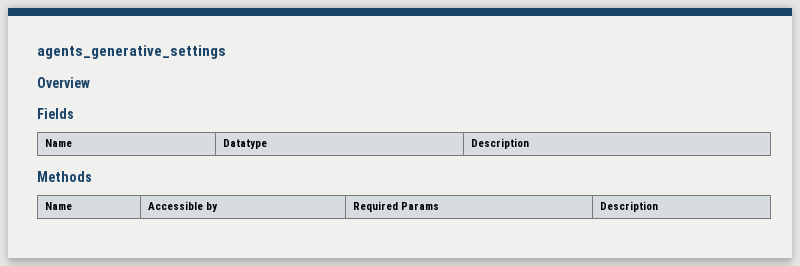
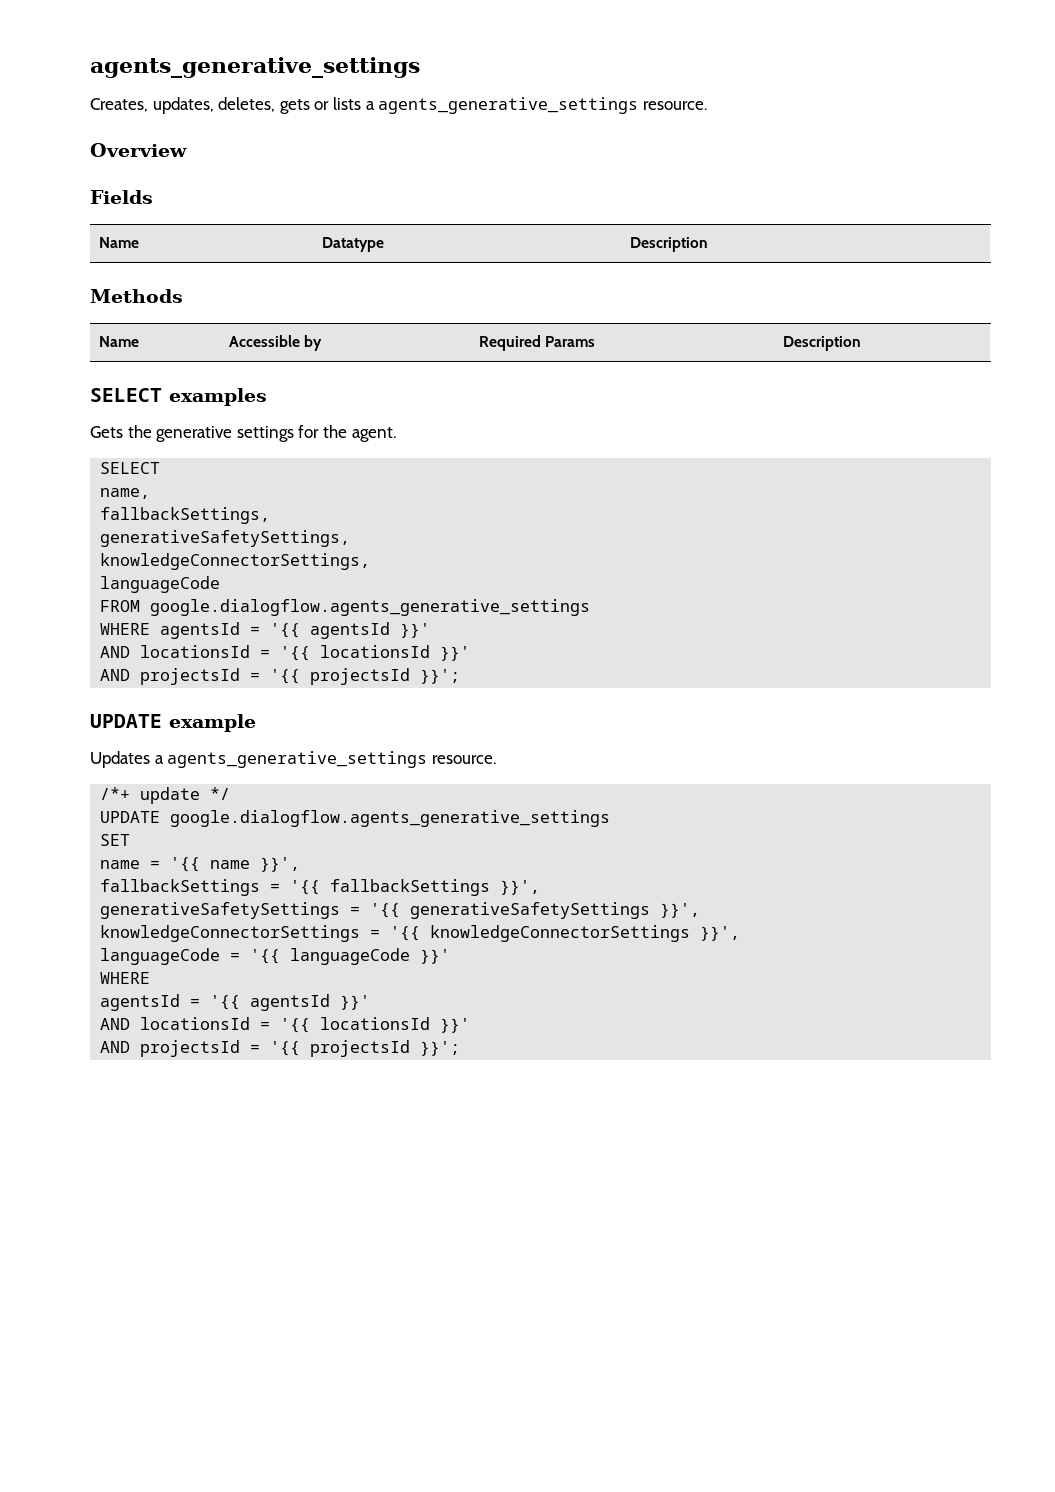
[37,45,226,59] agents_generative_settings -> [90,57,420,78] [90,97,707,114] agents_generative_settings // Creates, updates, deletes, gets or lists a agents_generative_settings resource.
(658, 206) none -> [90,388,267,406] [90,425,396,442] [100,462,161,474] [100,488,151,499] [100,507,271,524] [100,530,351,547] [100,553,371,570] [100,576,221,593] [100,599,591,616] [100,622,431,639] [100,645,471,661] [100,668,461,685] [90,714,256,732] [90,751,496,768] [100,787,231,804] [100,810,611,827] [100,834,131,846] [100,857,301,872] [100,879,541,896] [100,902,701,919] [100,925,741,942] [100,948,451,965] [100,972,151,984] [100,994,371,1011] [100,1017,471,1033] [100,1040,461,1057] // SELECT examples // Gets the generative settings for the agent. // SELECT // name, // fallbackSettings, // generativeSafetySettings, // knowledgeConnectorSettings, // languageCode // FROM google.dialogflow.agents_generative_settings // WHERE agentsId = '{{ agentsId }}' // AND locationsId = '{{ locationsId }}' // AND projectsId = '{{ projectsId }}'; // UPDATE example // Updates a agents_generative_settings resource. // /*+ update */ // UPDATE google.dialogflow.agents_generative_settings // SET // name = '{{ name }}', // fallbackSettings = '{{ fallbackSettings }}', // generativeSafetySettings = '{{ generativeSafetySettings }}', // knowledgeConnectorSettings = '{{ knowledgeConnectorSettings }}', // languageCode = '{{ languageCode }}' // WHERE // agentsId = '{{ agentsId }}' // AND locationsId = '{{ locationsId }}' // AND projectsId = '{{ projectsId }}';

